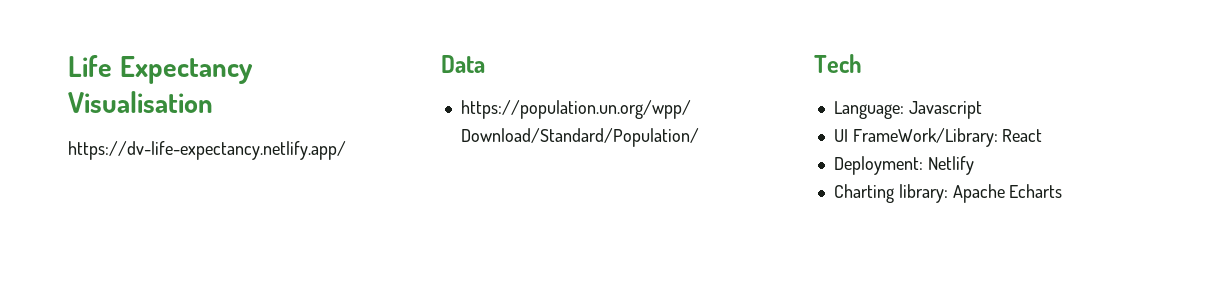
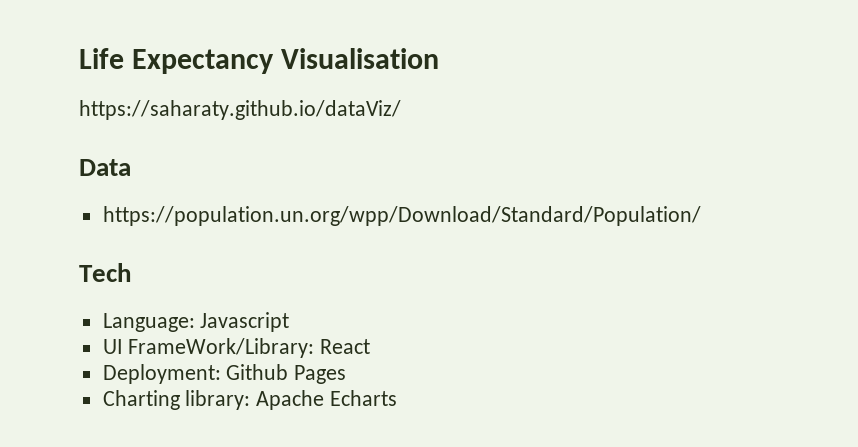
[68,141,346,160] https://dv-life-expectancy.netlify.app/ -> [79,100,401,120] https://saharaty.github.io/dataViz/
[927,156,974,175] Netlify -> [226,364,347,384] Github Pages

